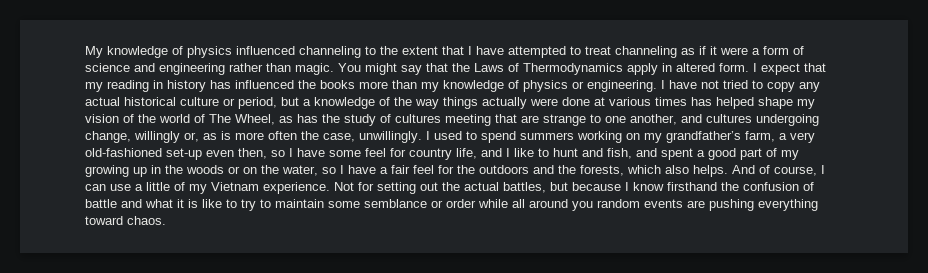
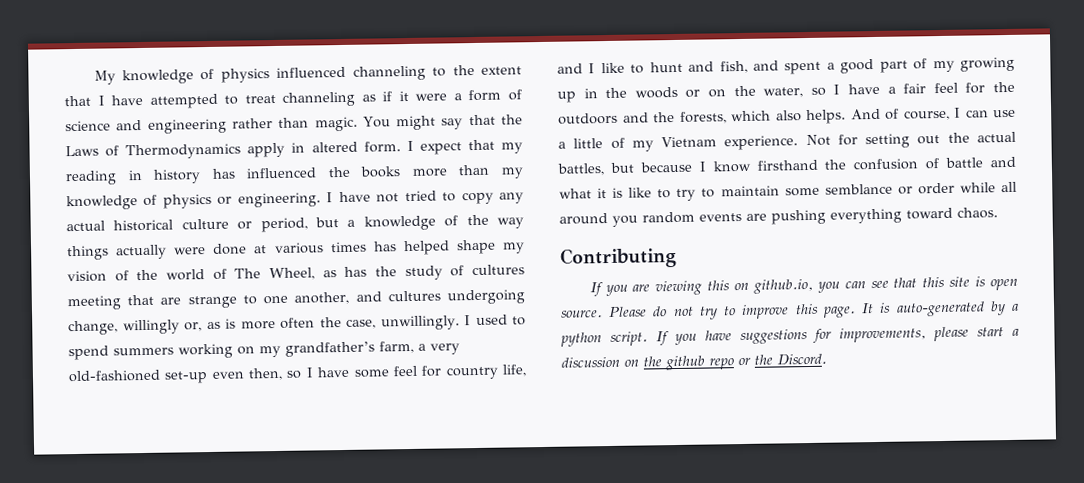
(166, 220) none -> [560,246,677,269] [589,276,1019,297] [561,301,1019,320] [560,326,1019,347] [561,353,827,371] // Contributing // If you are viewing this on github.io, you can see that this site is open source. Please do not try to improve this page. It is auto-generated by a python script. If you have suggestions for improvements, please start a discussion on the github repo or the Discord.

